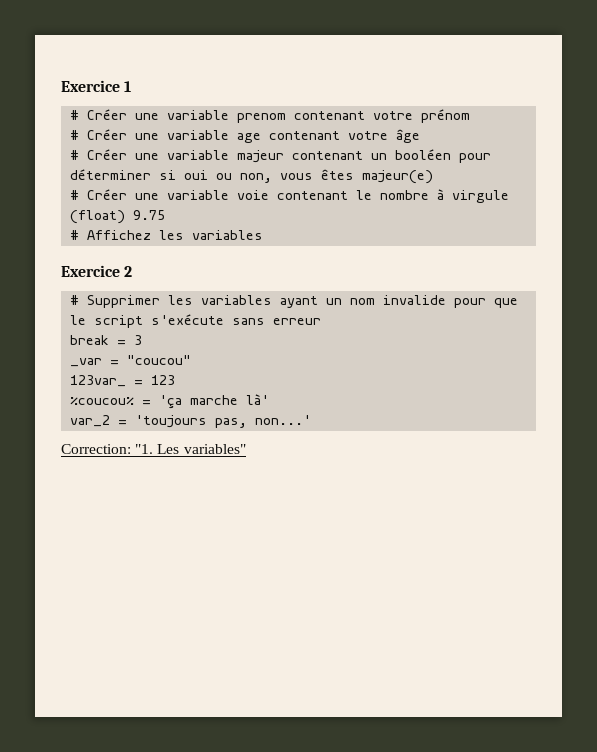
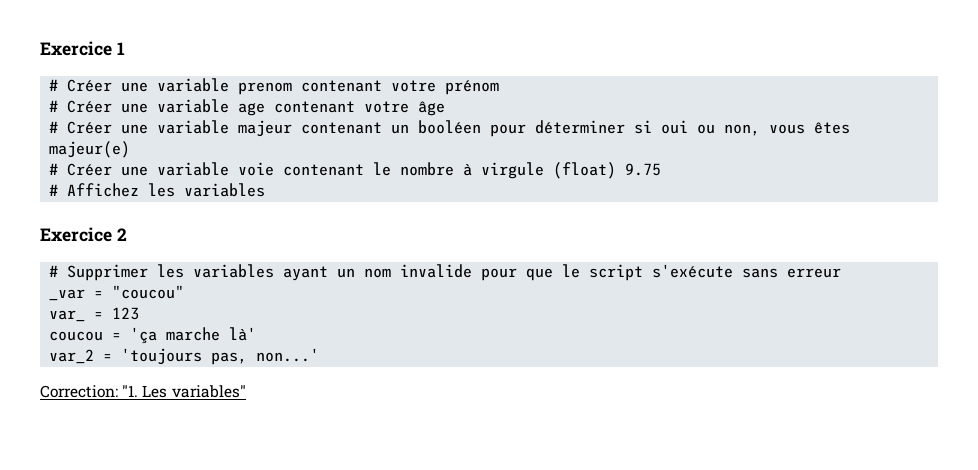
[70,335,143,345] // break = 3 -> (842, 273) none
[70,375,127,387] 123var_ -> [49,310,86,322] var_
[70,397,135,405] %coucou% -> [49,331,104,341] coucou

